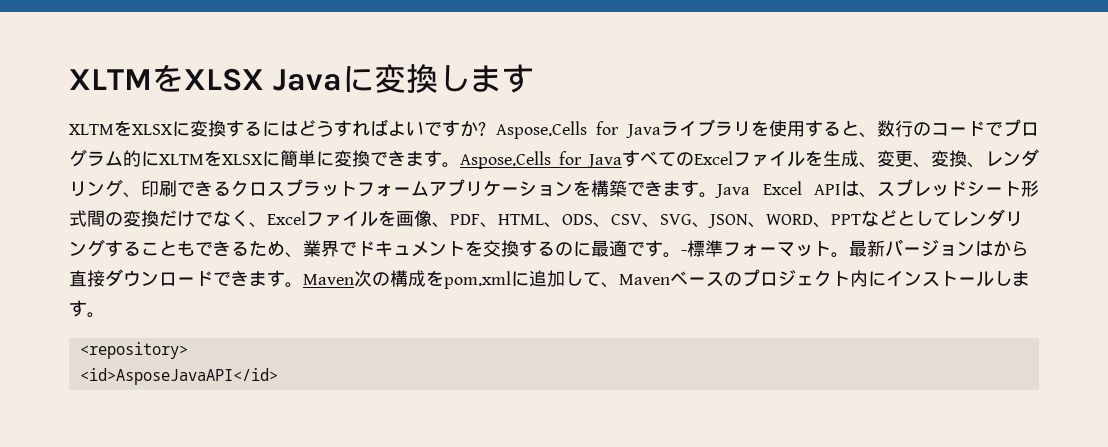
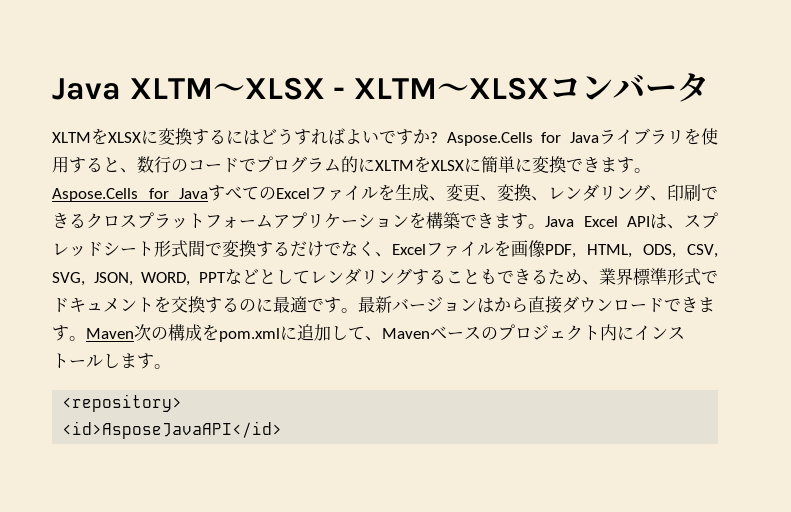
[69,64,534,93] XLTMをXLSX Javaに変換します -> [52,73,709,102] Java XLTM～XLSX - XLTM～XLSXコンバータ
[105,210,159,227] の変換 -> [205,240,290,257] で変換する
[432,214,831,228] 、PDF、HTML、ODS、CSV、SVG、JSON、WORD、 -> [545,244,718,258] [52,272,191,286] PDF, HTML, ODS, CSV, SVG, JSON, WORD,
(339, 249) none -> [633,268,701,286] 標準形式
[681,240,849,258] -標準フォーマット。 -> (358, 310) none

